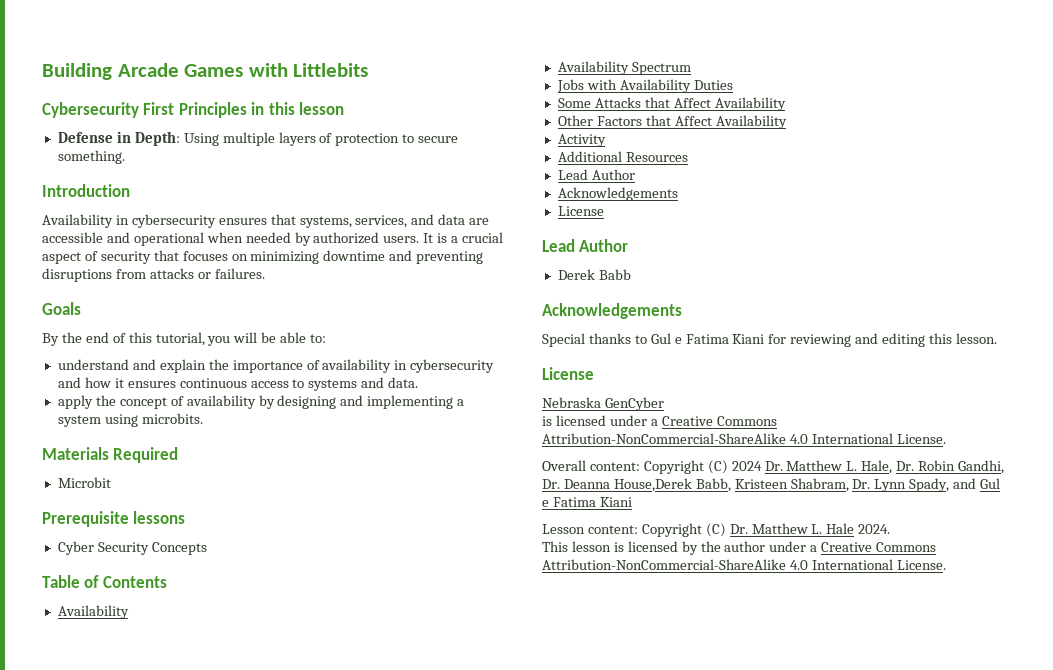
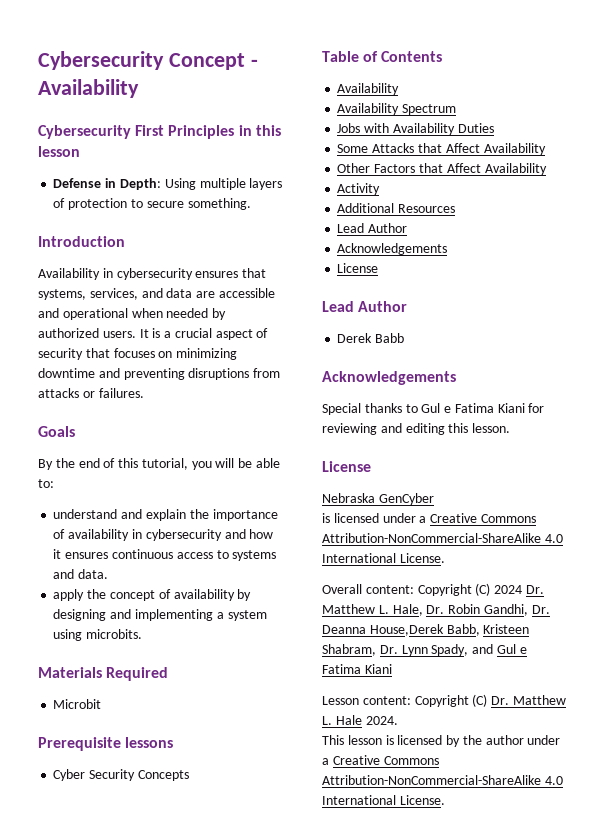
[42,63,369,80] Building Arcade Games with Littlebits -> [38,51,258,70] [38,79,139,98] Cybersecurity Concept - Availability

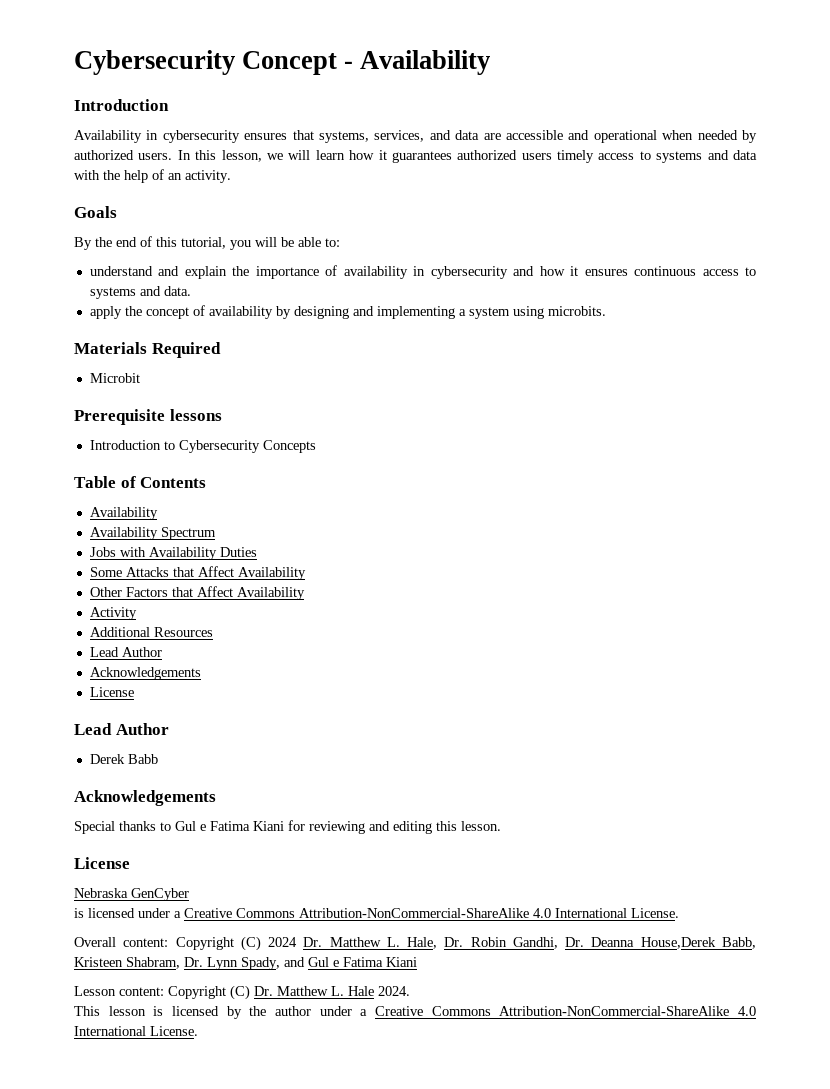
[38,125,281,139] [38,146,80,157] [53,178,283,190] [53,198,251,210] // Cybersecurity First Principles in this lesson // Defense in Depth: Using multiple layers of protection to secure something. -> (491, 62) none
[139,328,269,340] [38,348,238,360] [38,368,281,380] [38,388,144,398] It is a crucial aspect of security that focuses on minimizing downtime and preventing disruptions from attacks or failures. -> [177,150,758,163] [74,169,231,183] In this lesson, we will learn how it guarantees authorized users timely access to systems and data with the help of an activity.
[53,769,136,781] Cyber Security -> [89,440,260,453] Introduction to Cybersecurity

